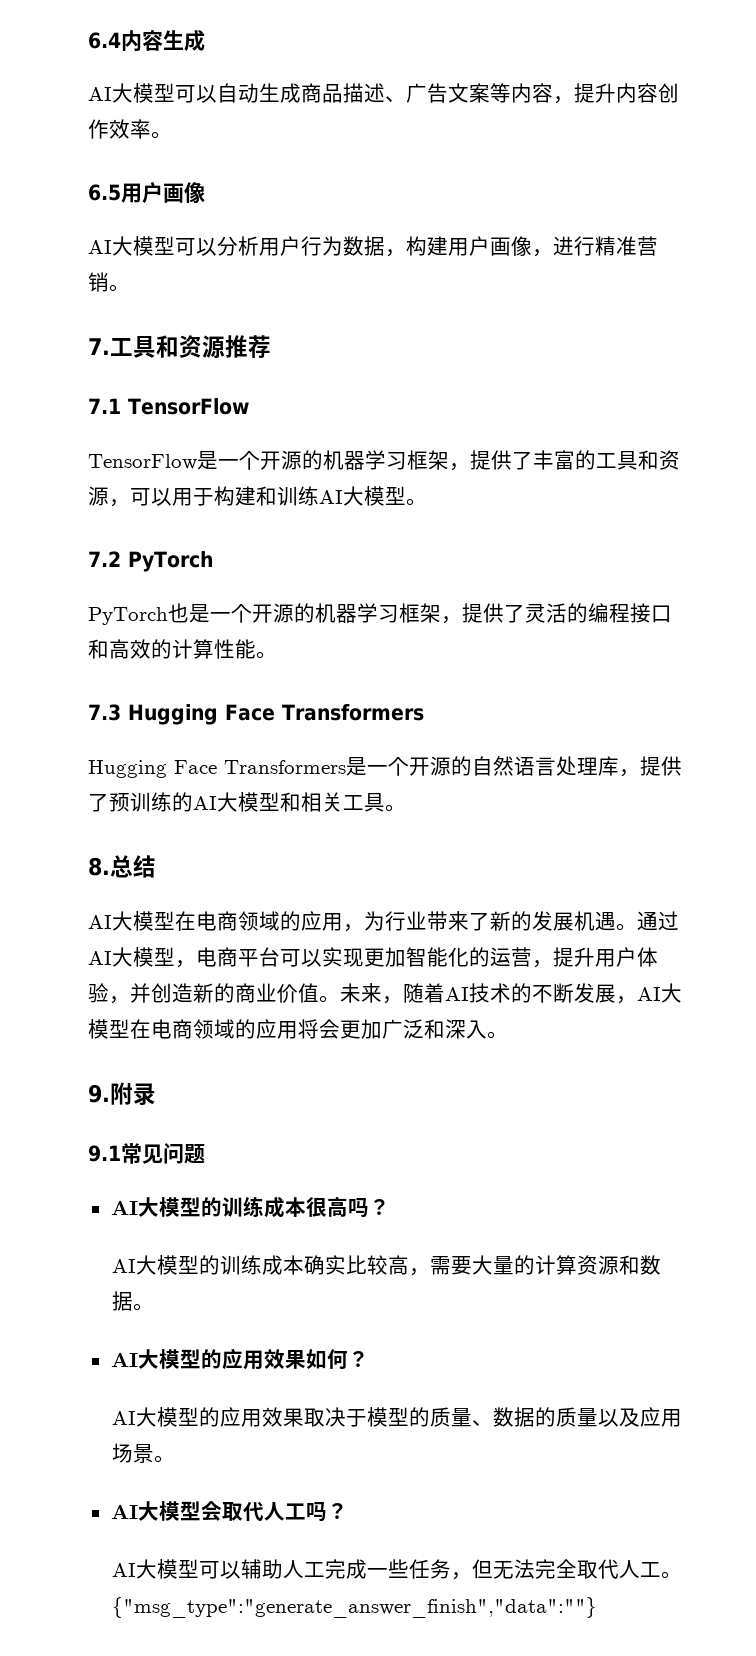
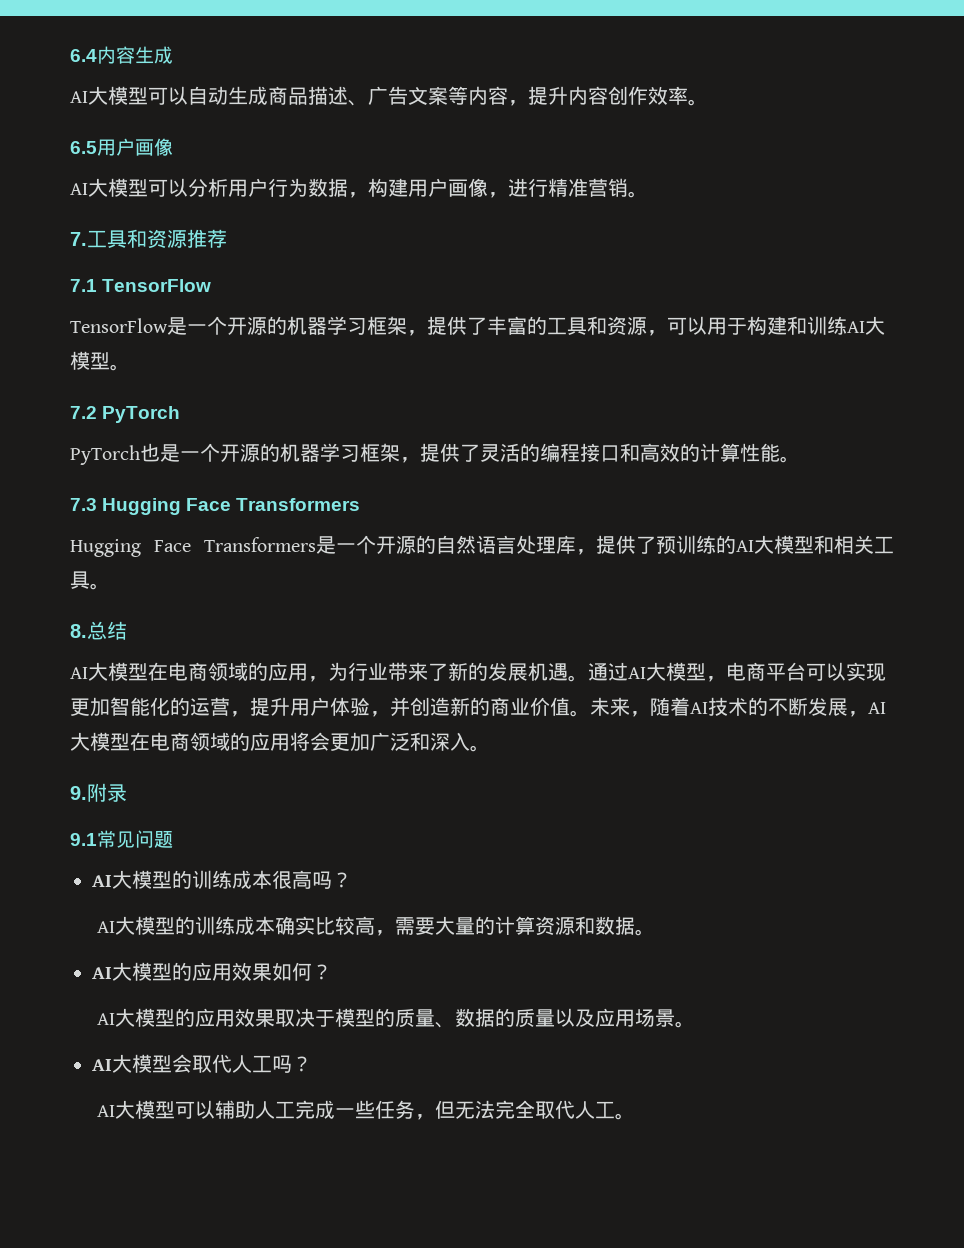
[111,1597,597,1618] {"msg_type":"generate_answer_finish","data":""} -> (636, 1116) none

